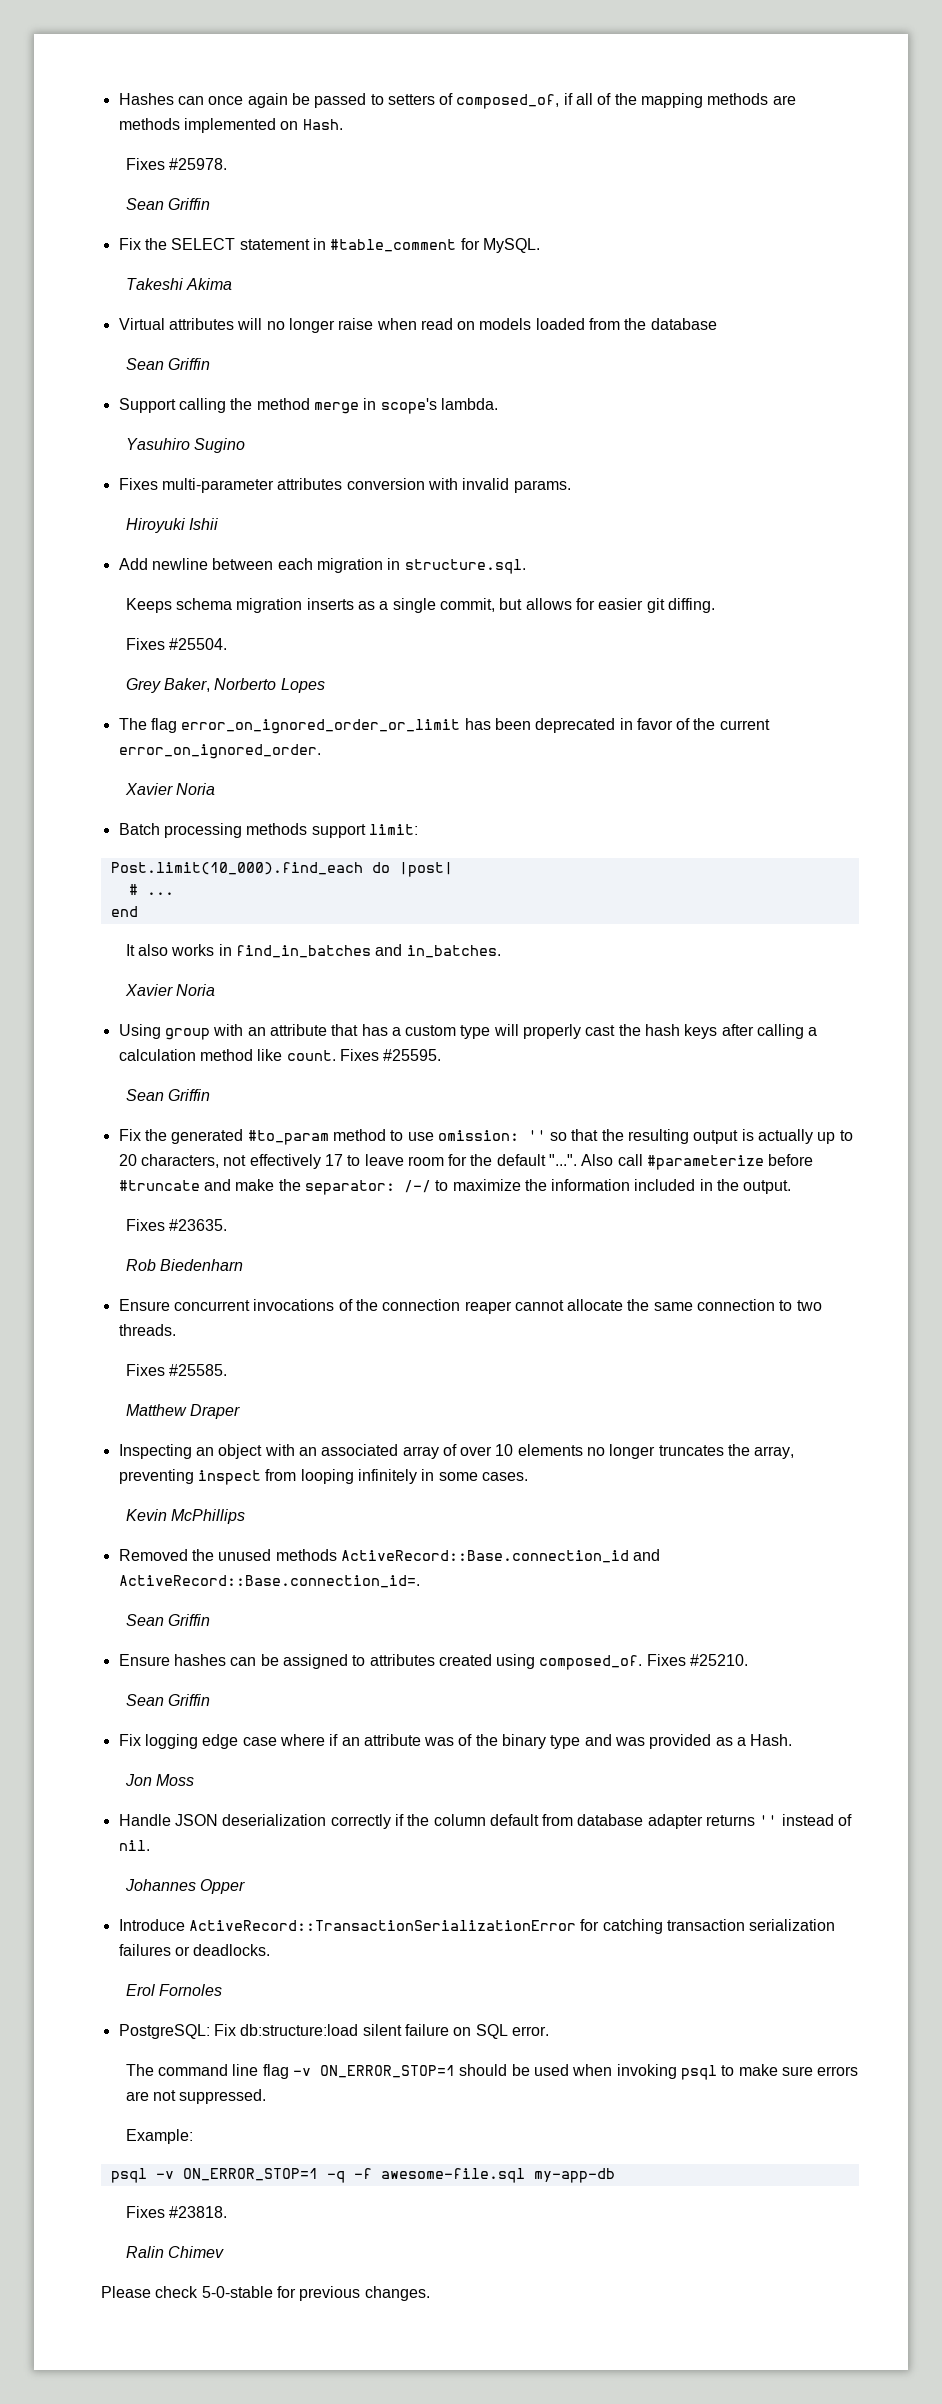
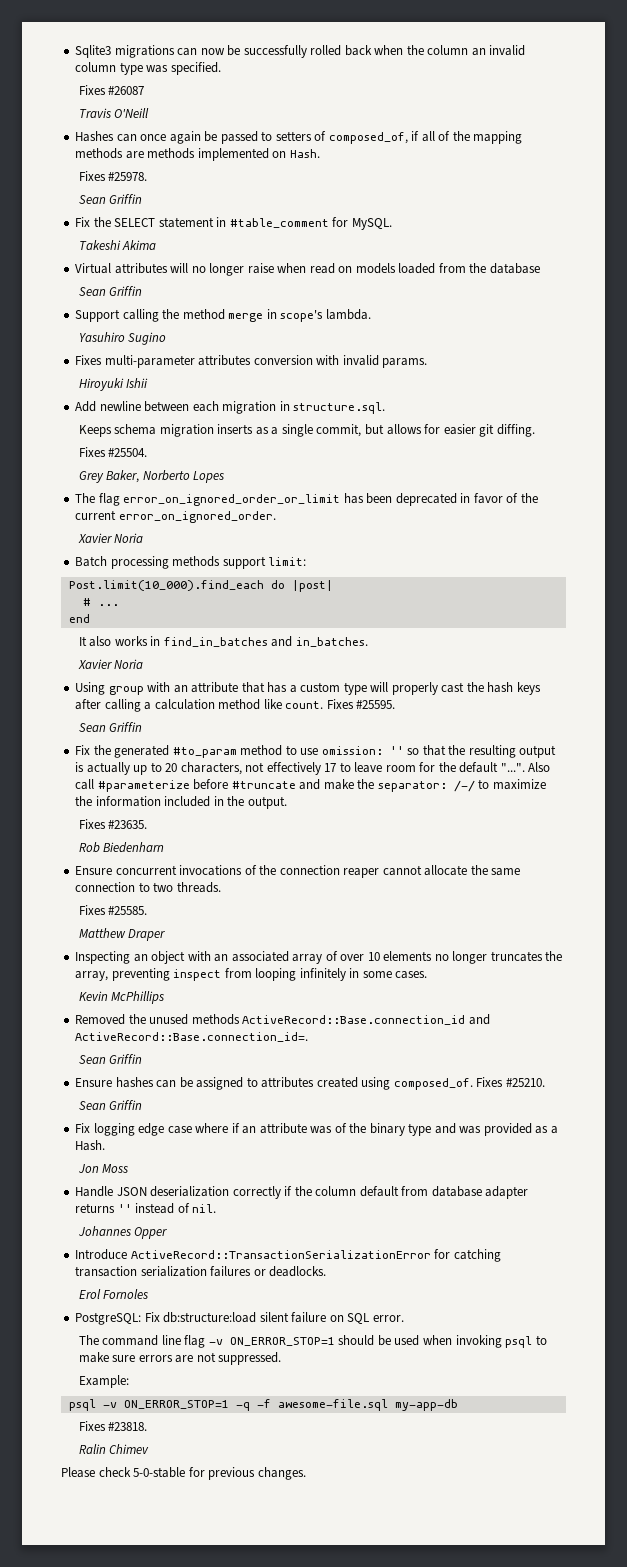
(118, 99) none -> [75,45,526,58] [75,62,221,75] [78,85,145,95] [78,108,150,118] Sqlite3 migrations can now be successfully rolled back when the column an invalid column type was specified. // Fixes #26087 // Travis O'Neill //

